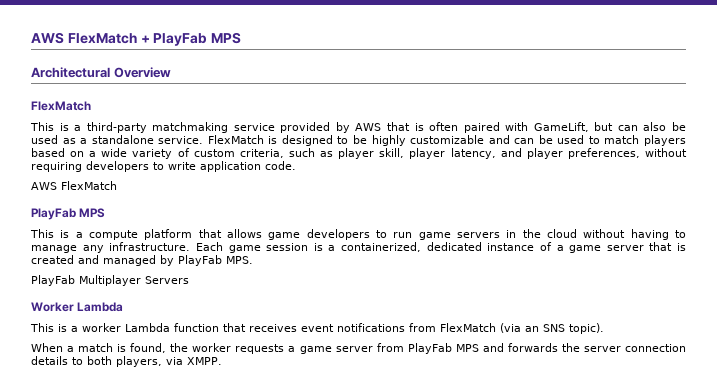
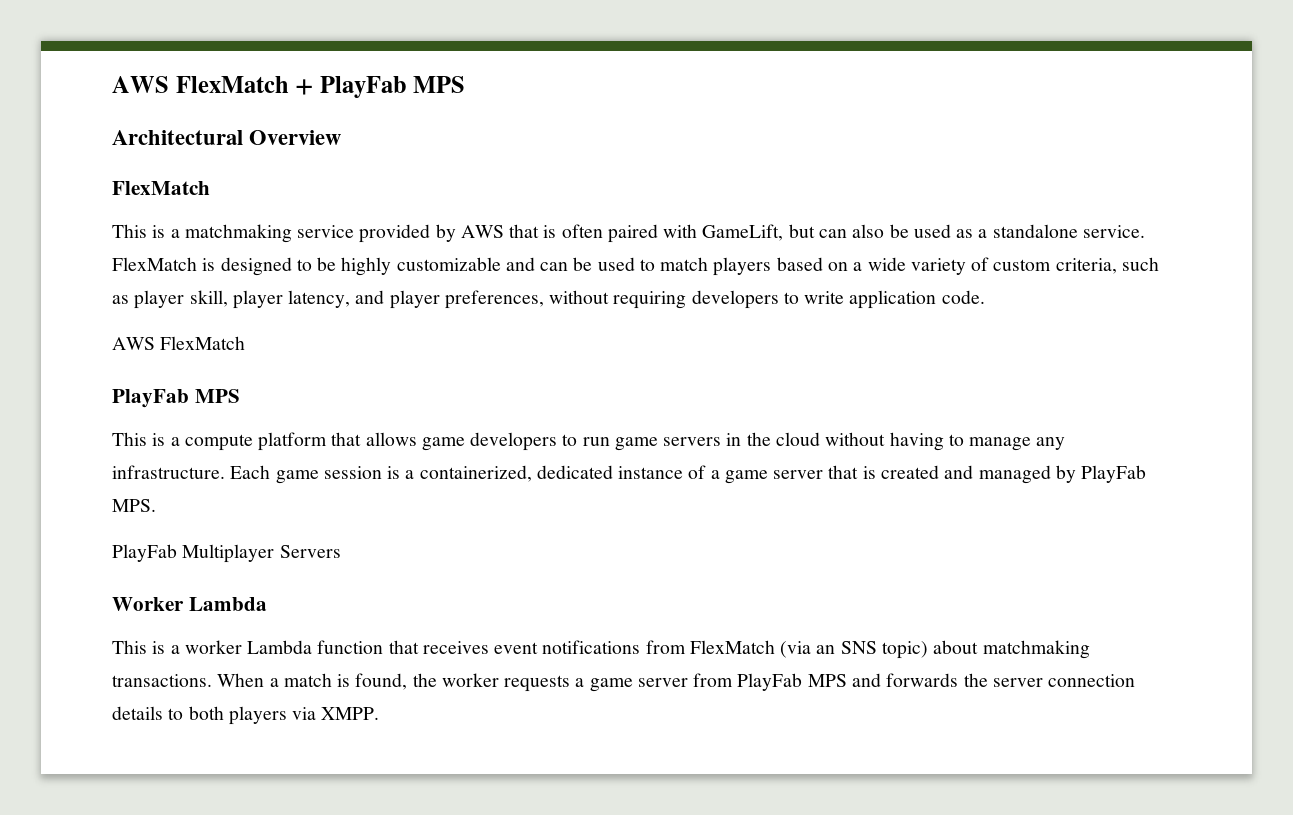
[86,122,147,133] third-party -> (180, 233) none
[569,323,604,334] topic). // -> [881,640,1090,659] [112,674,212,687] topic) about matchmaking transactions.
[116,356,162,367] players, -> [228,706,287,725] players

